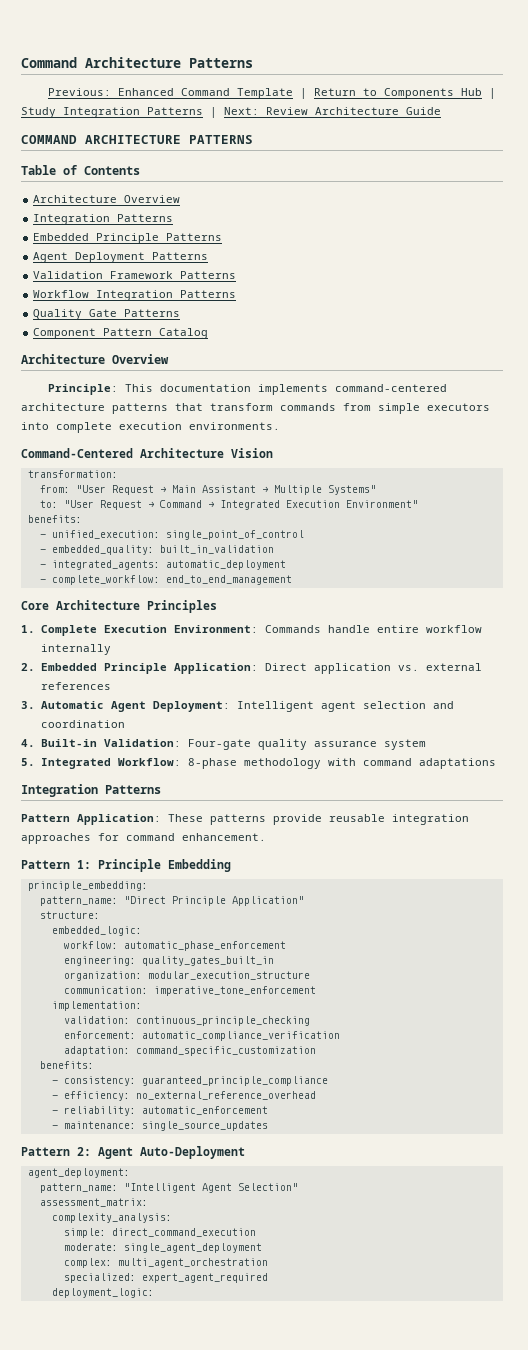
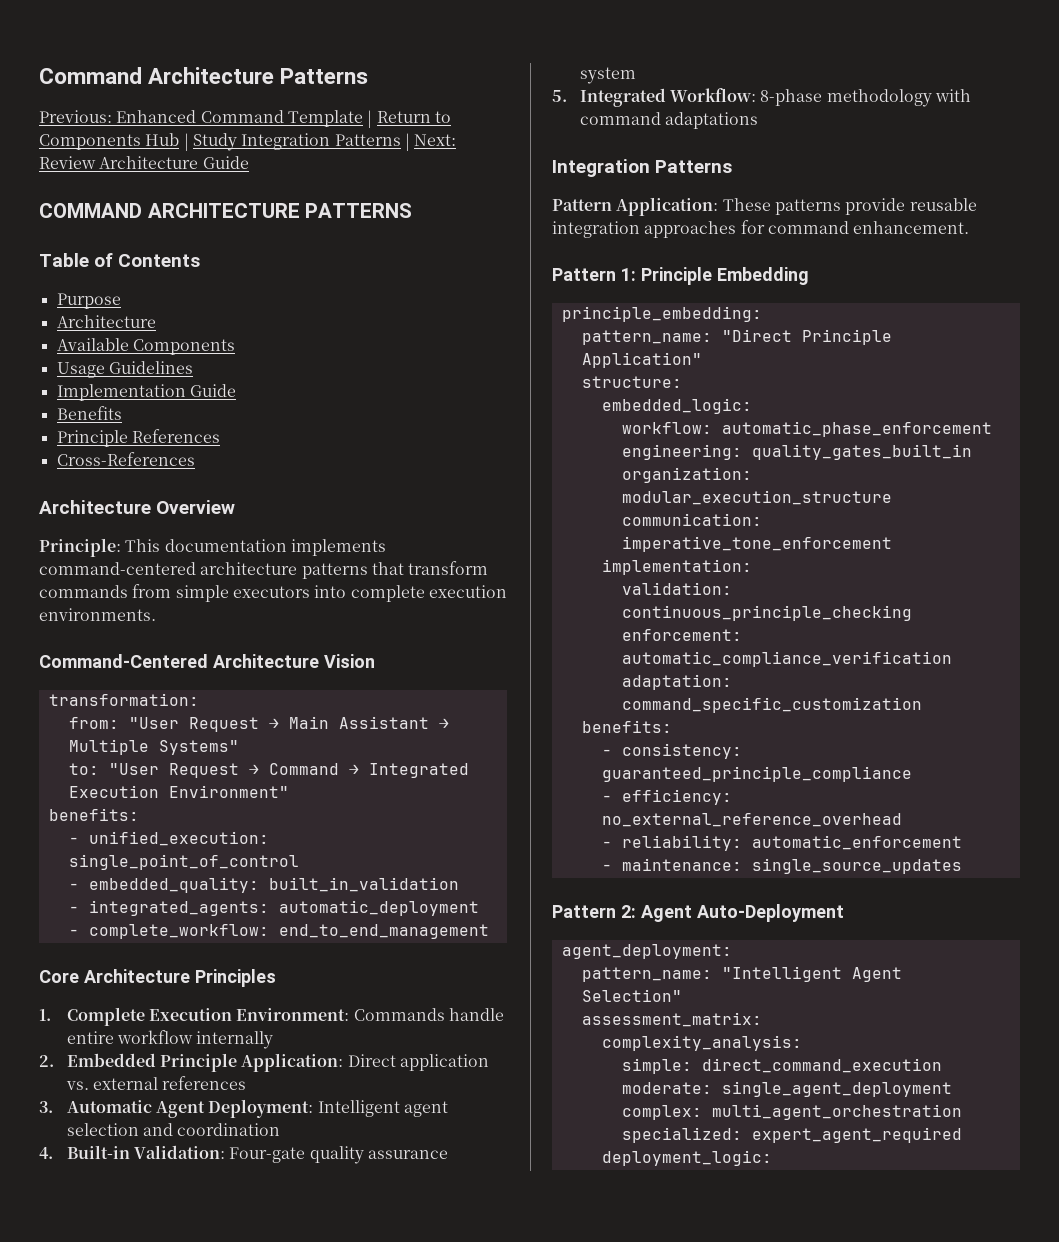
[33,195,181,203] [33,214,174,225] [33,233,223,244] [33,252,209,263] [33,271,237,279] [33,290,237,301] [33,309,181,320] [33,328,209,339] // Architecture Overview // Integration Patterns // Embedded Principle Patterns // Agent Deployment Patterns // Validation Framework Patterns // Workflow Integration Patterns // Quality Gate Patterns // Component Pattern Catalog -> [56,293,121,309] [56,315,156,328] [56,338,235,355] [56,361,193,378] [56,384,236,401] [56,406,122,420] [56,429,220,447] [56,452,195,466] // Purpose // Architecture // Available Components // Usage Guidelines // Implementation Guide // Benefits // Principle References // Cross-References

